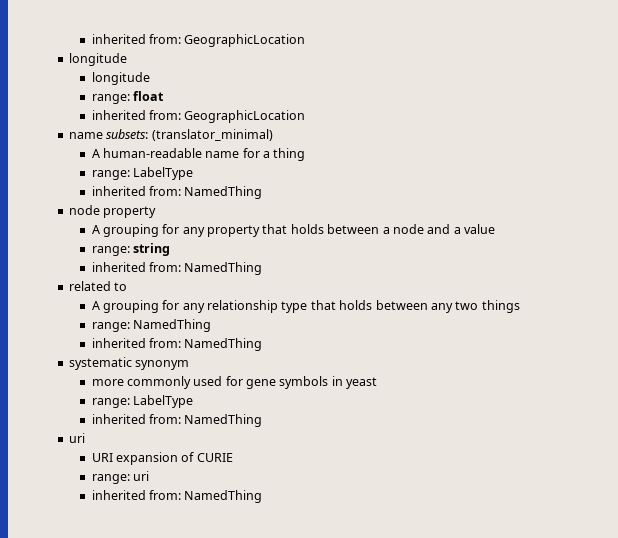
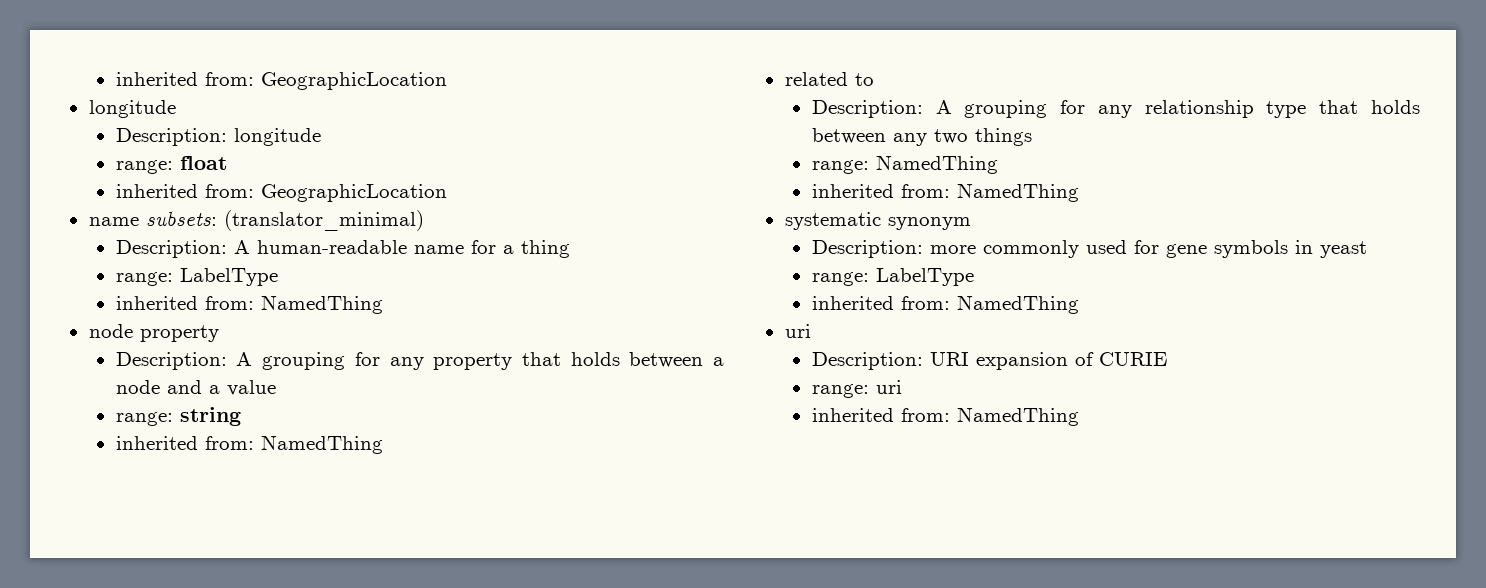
(127, 59) none -> [115,128,227,146] Description:
(273, 135) none -> [115,240,227,258] Description:
(157, 212) none -> [115,352,227,370] Description:
(128, 286) none -> [811,100,923,118] Description:
(190, 365) none -> [811,240,923,258] Description:
(85, 438) none -> [811,352,923,370] Description:

